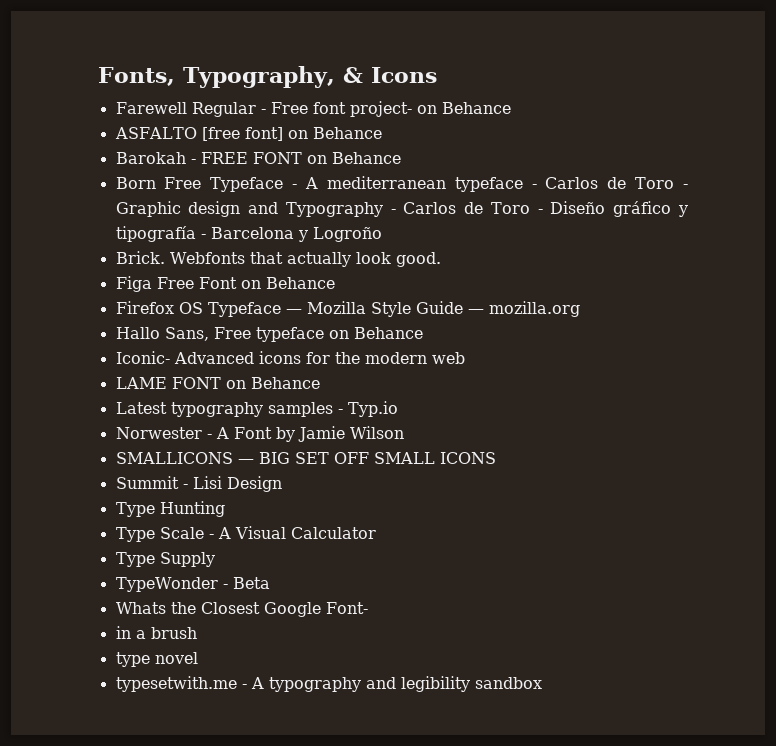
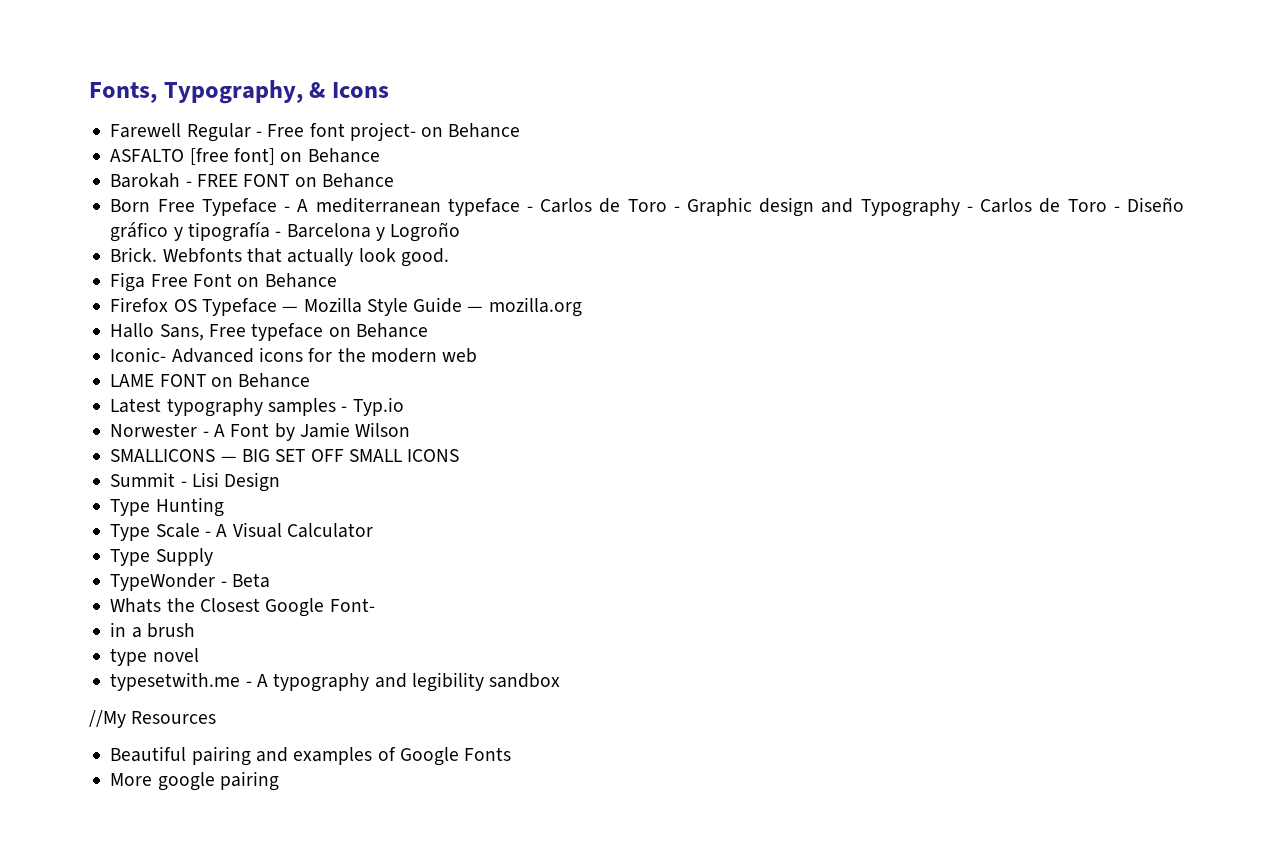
(542, 683) none -> [89,710,217,728] [110,746,512,766] [110,771,279,791] // //My Resources // Beautiful pairing and examples of Google Fonts // More google pairing

